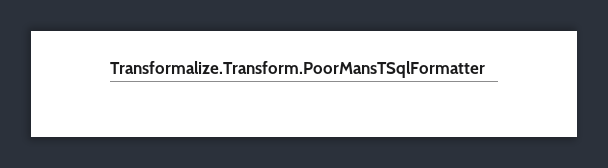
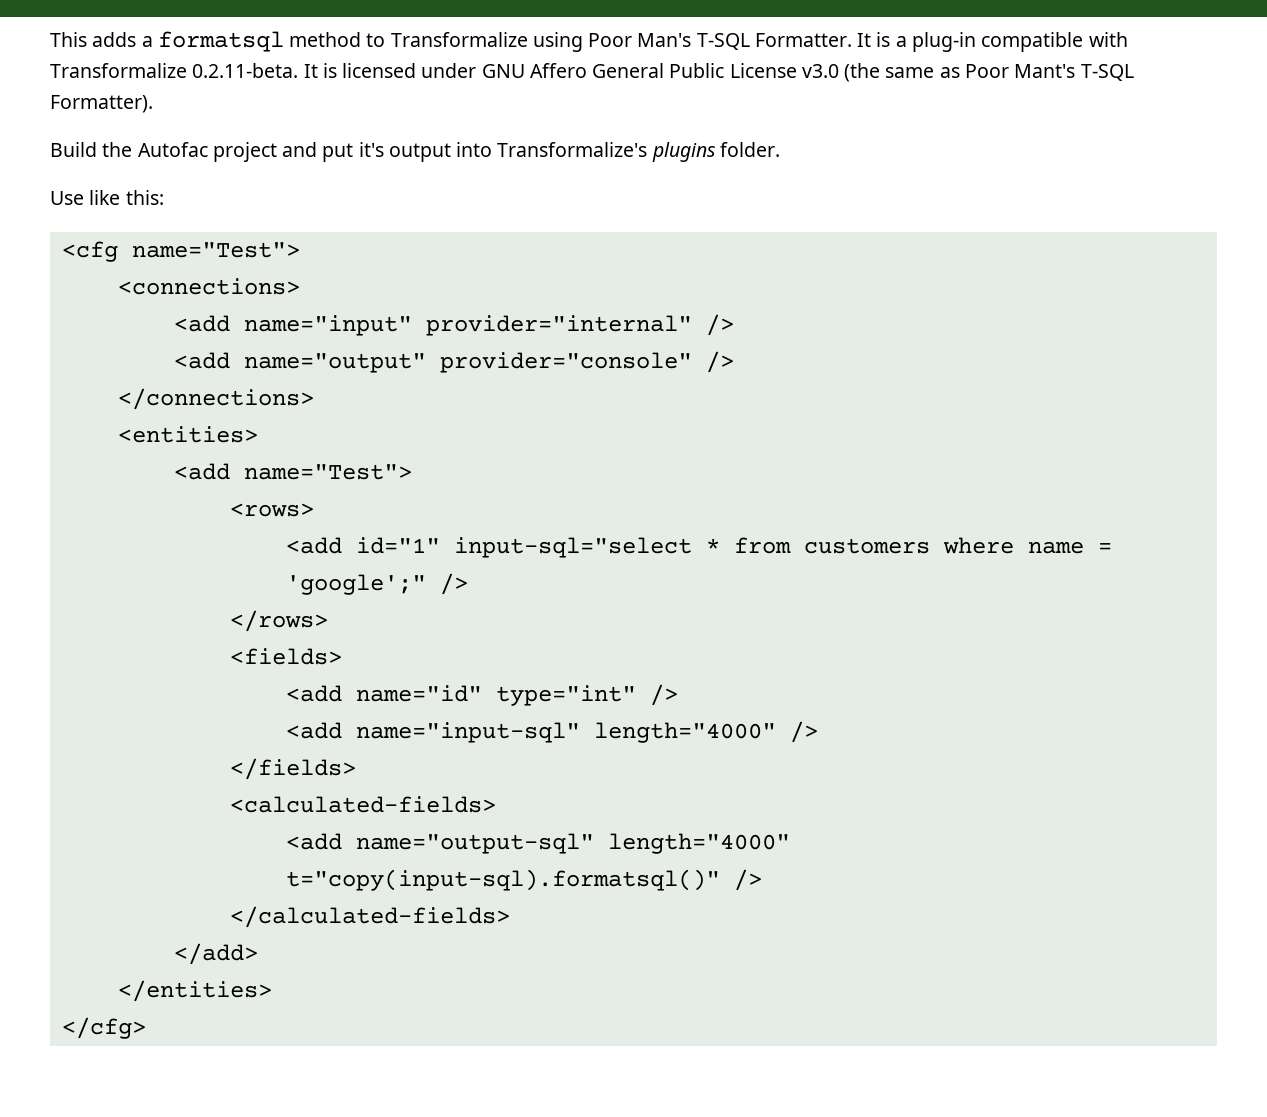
[110,61,485,78] Transformalize.Transform.PoorMansTSqlFormatter -> [50,31,1128,52] [50,63,1134,82] [50,95,153,113] [50,142,780,162] [50,190,164,205] [61,241,300,262] [117,278,300,295] [173,314,734,336] [173,351,734,373] [117,388,314,410] [117,426,258,443] [173,463,412,480] [229,503,314,517] [285,537,1112,558] [285,573,468,595] [229,610,328,632] [229,648,342,665] [285,684,678,706] [285,721,818,743] [229,758,356,780] [229,796,496,813] [285,833,790,854] [285,869,762,891] [229,906,510,928] [173,943,258,965] [117,980,272,1002] [61,1017,146,1039] This adds a formatsql method to Transformalize using Poor Man's T-SQL Formatter. It is a plug-in compatible with Transformalize 0.2.11-beta. It is licensed under GNU Affero General Public License v3.0 (the same as Poor Mant's T-SQL Formatter). // Build the Autofac project and put it's output into Transformalize's plugins folder. // Use like this: // <cfg name="Test"> // <connections> // <add name="input" provider="internal" /> // <add name="output" provider="console" /> // </connections> // <entities> // <add name="Test"> // <rows> // <add id="1" input-sql="select * from customers where name = 'google';" /> // </rows> // <fields> // <add name="id" type="int" /> // <add name="input-sql" length="4000" /> // </fields> // <calculated-fields> // <add name="output-sql" length="4000" t="copy(input-sql).formatsql()" /> // </calculated-fields> // </add> // </entities> // </cfg>

